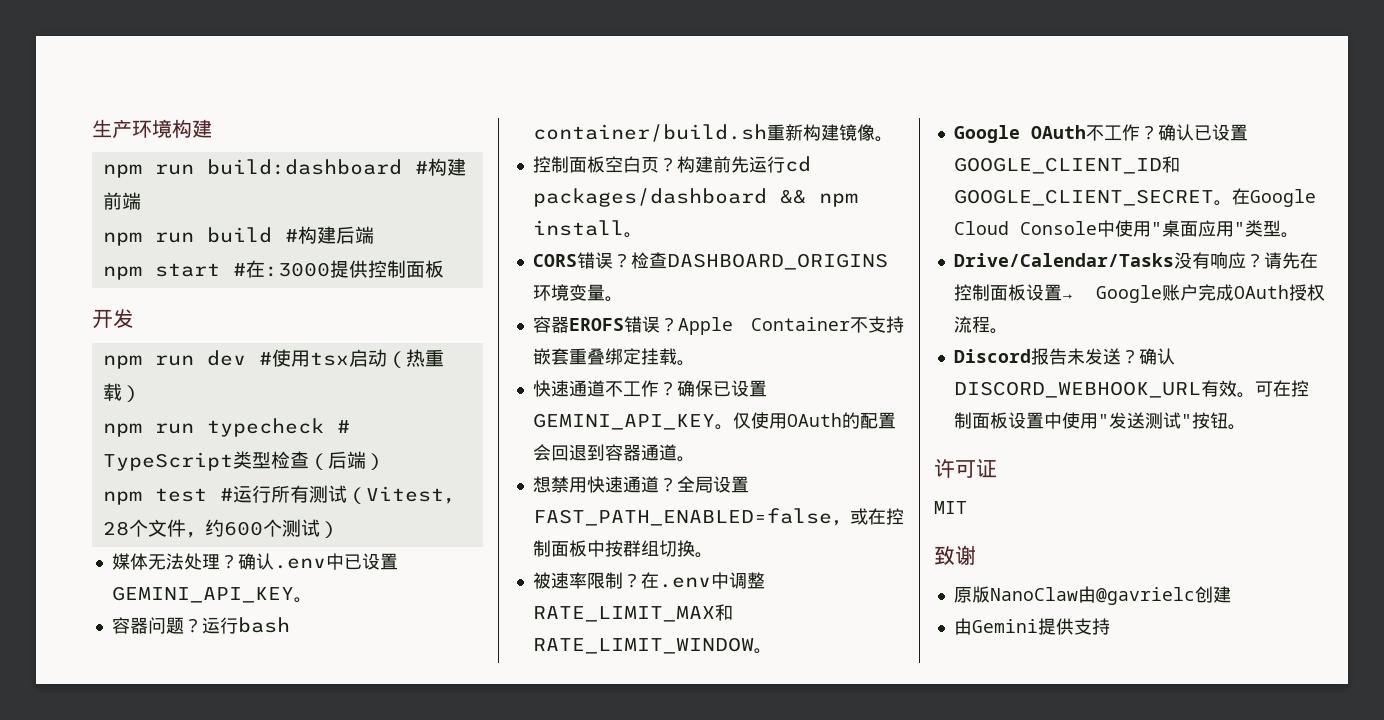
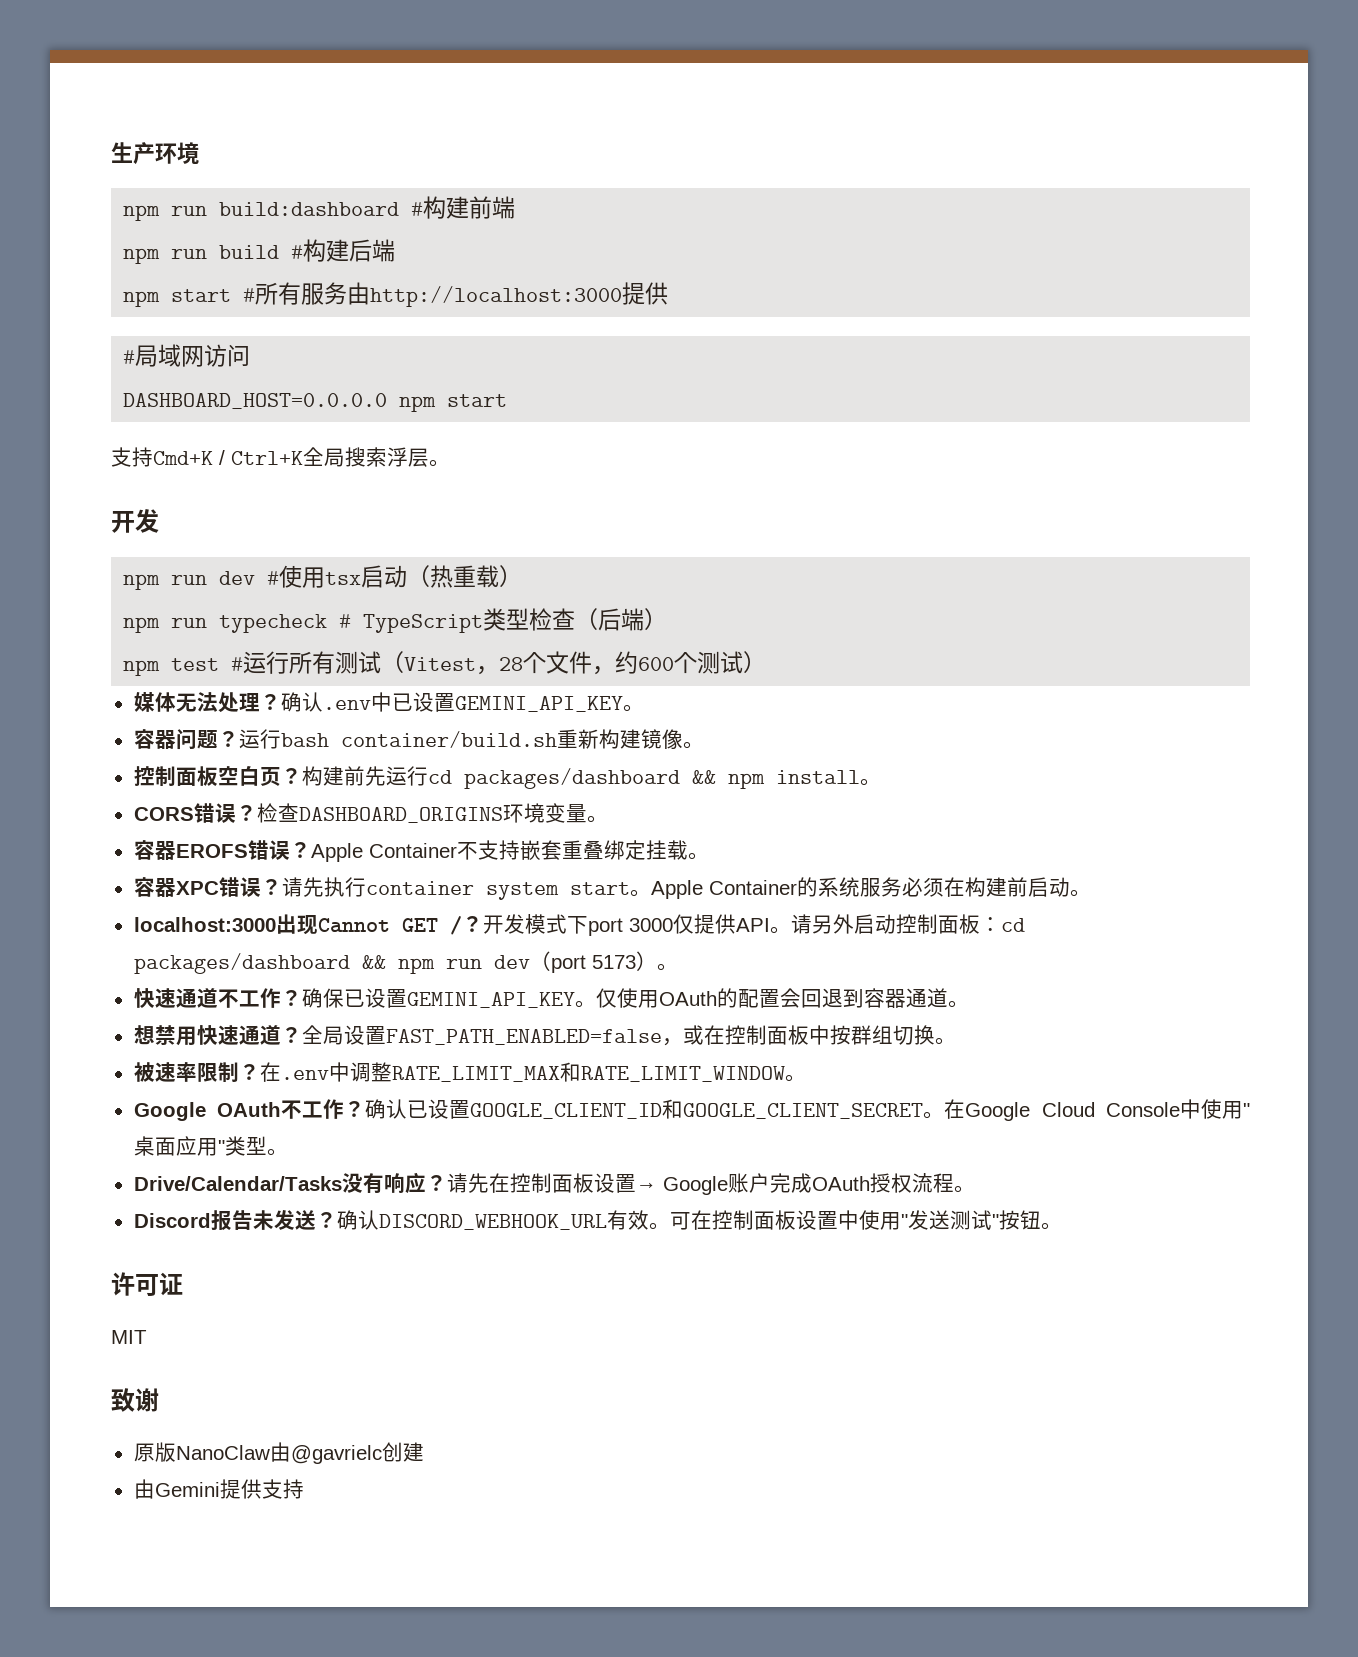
[172,119,212,138] 构建 -> (199, 153) none
[245,260,444,278] 在:3000提供控制面板 -> [255,282,669,307] [123,344,251,367] [123,393,508,412] [111,447,450,467] 所有服务由http://localhost:3000提供 // #局域网访问 // DASHBOARD_HOST=0.0.0.0 npm start // 支持Cmd+K / Ctrl+K全局搜索浮层。
(695, 363) none -> [133,877,1091,900] [133,914,1025,936] [133,951,678,974] // 容器XPC错误？请先执行container system start。Apple Container的系统服务必须在构建前启动。 // localhost:3000出现Cannot GET /？开发模式下port 3000仅提供API。请另外启动控制面板：cd packages/dashboard && npm run dev（port 5173）。

